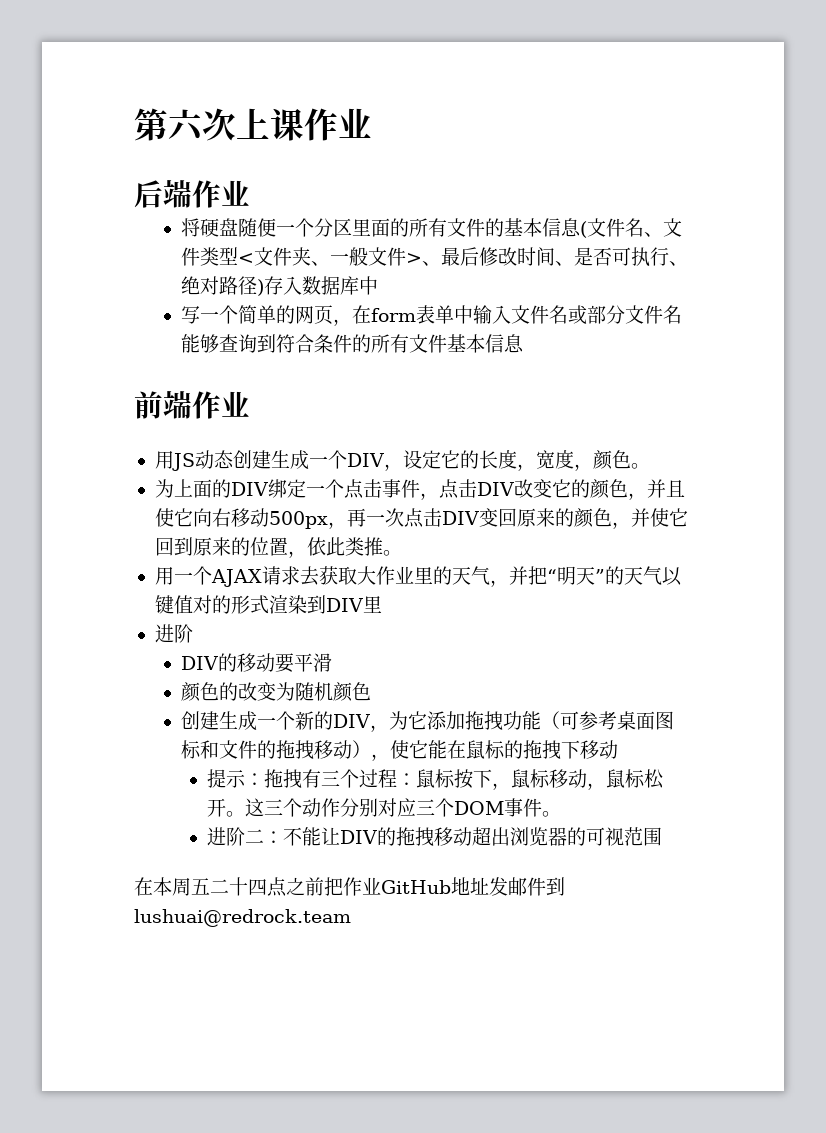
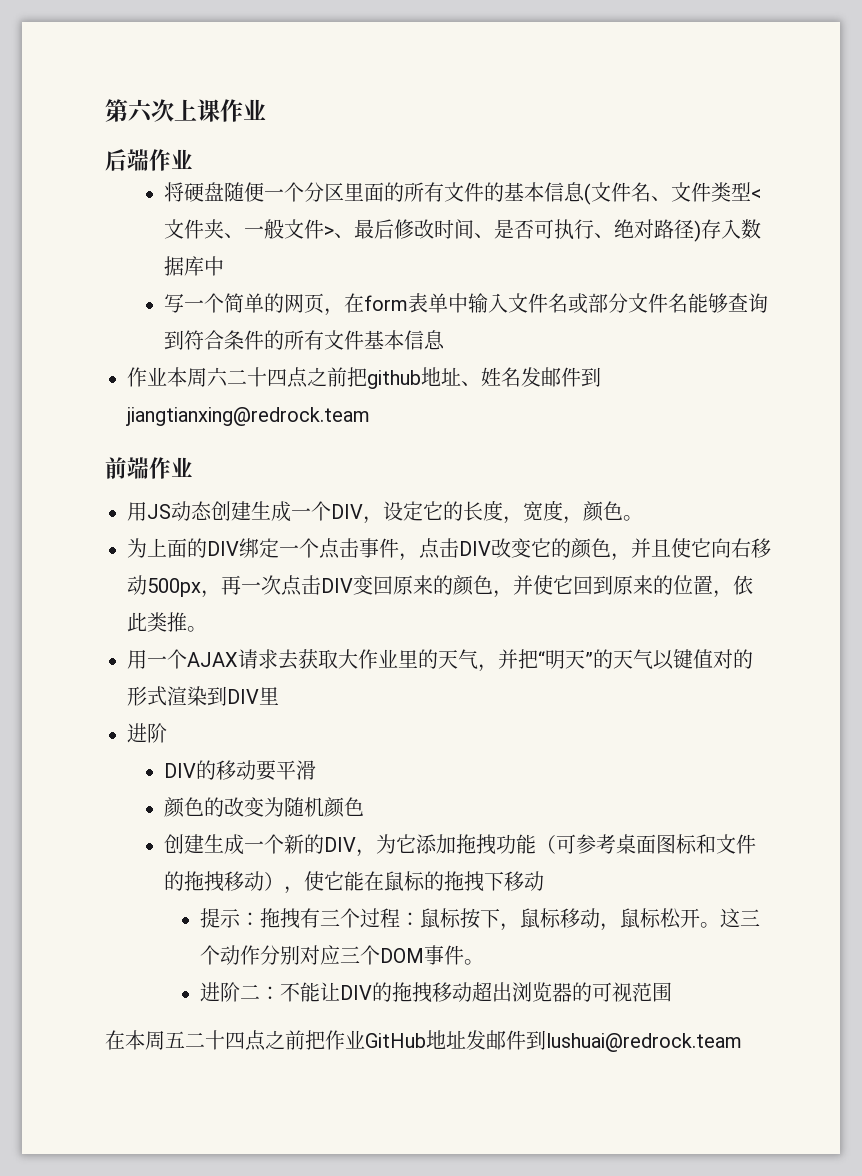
(525, 343) none -> [127,367,601,389] [126,407,370,426] // 作业本周六二十四点之前把github地址、姓名发邮件到jiangtianxing@redrock.team

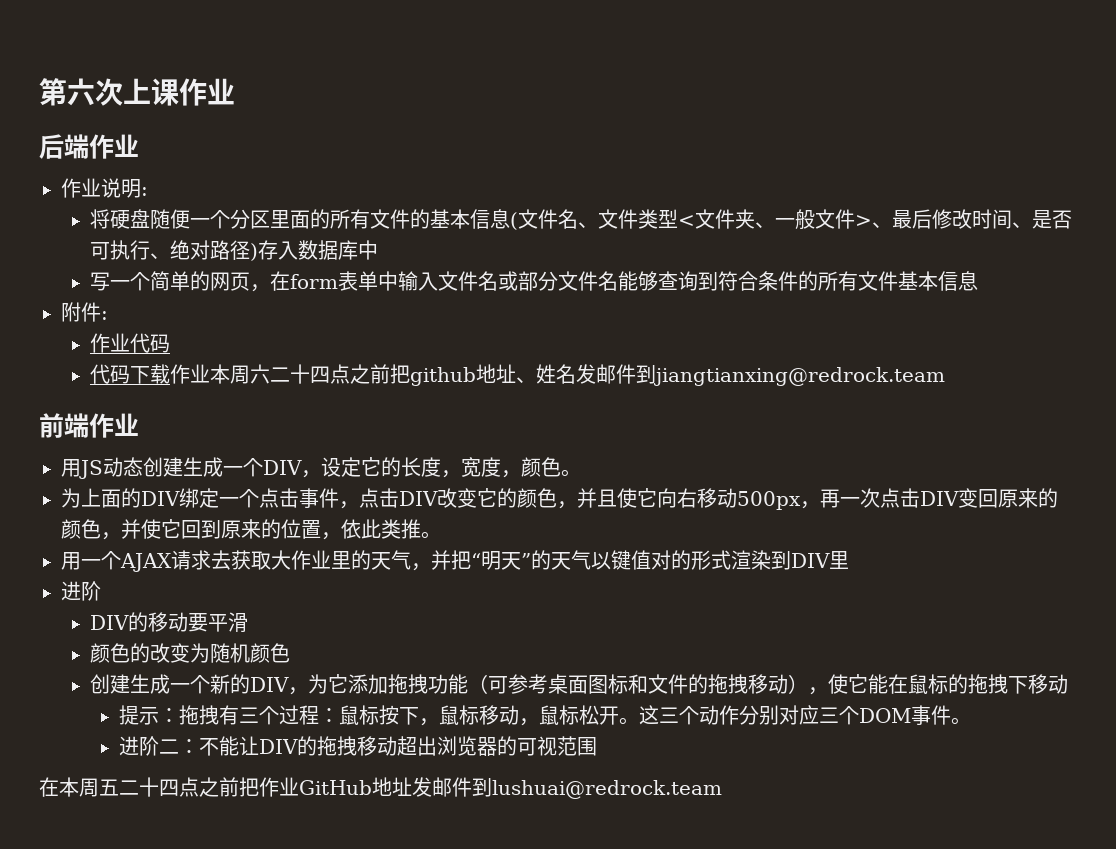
(193, 159) none -> [61,178,148,198] // 作业说明:
(445, 340) none -> [61,302,108,322] [90,333,171,353] [90,364,171,384] 附件: // 作业代码 // 代码下载

